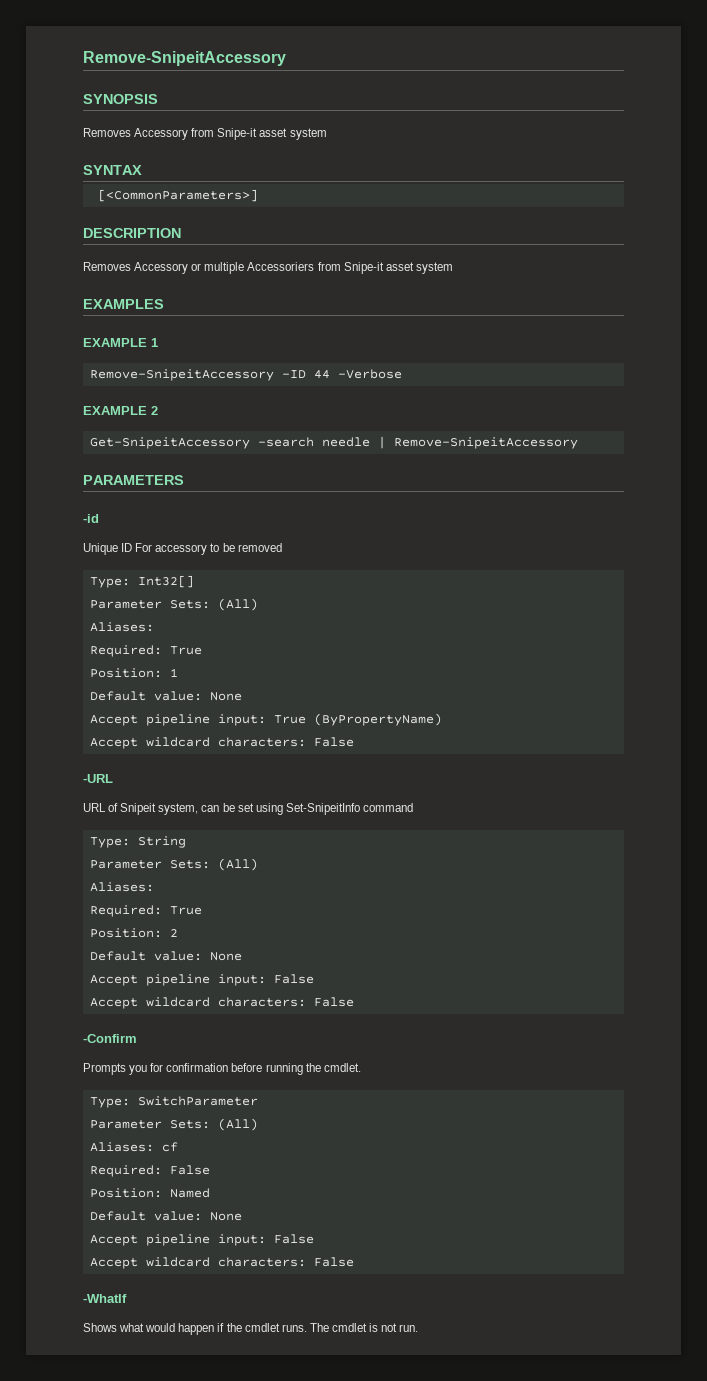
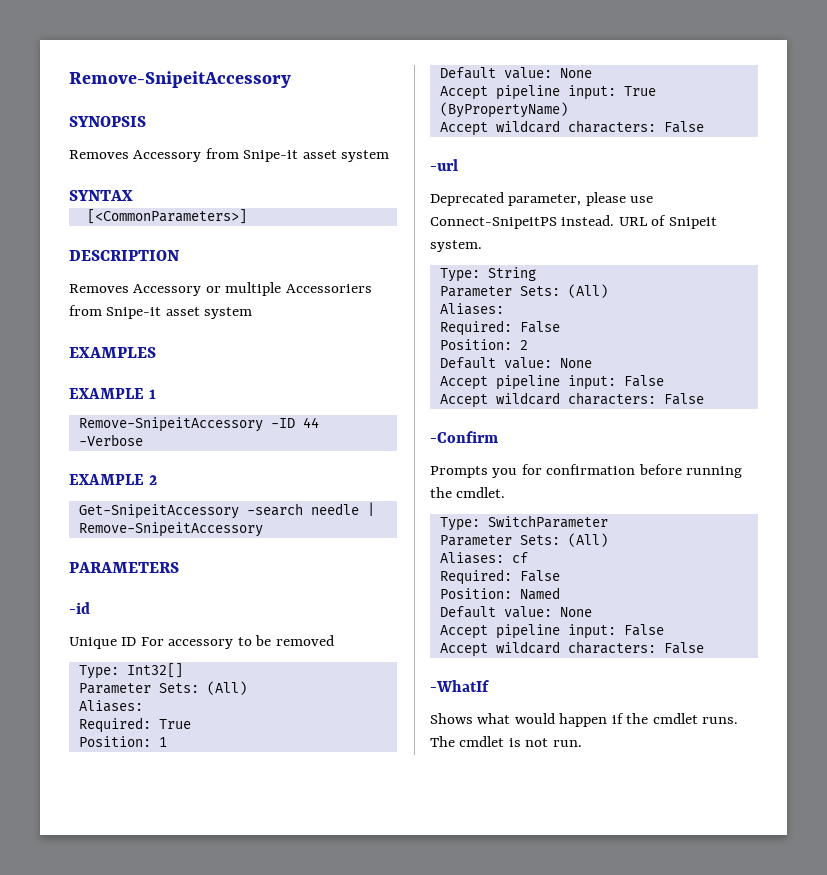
[83,774,113,783] [83,803,413,815] -URL // URL of Snipeit system, can be set using Set-SnipeitInfo command -> [430,159,458,171] [430,192,654,206] [430,215,717,229] [430,240,482,252] -url // Deprecated parameter, please use Connect-SnipeitPS instead. URL of Snipeit system.
[169,906,202,915] True -> [519,321,560,333] False

